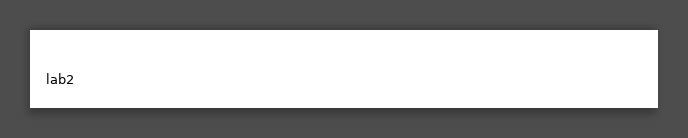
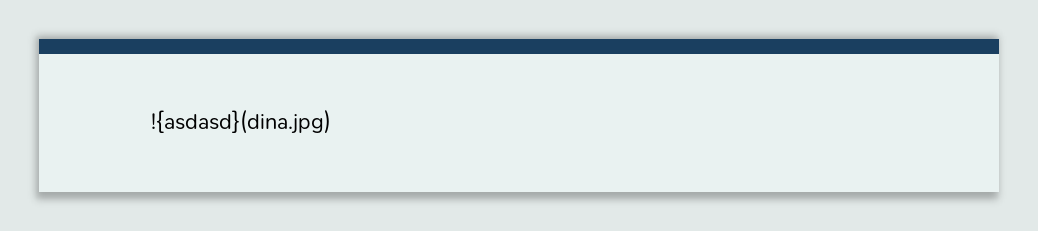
[46,73,74,84] lab2 -> [151,109,331,134] !{asdasd}(dina.jpg)

